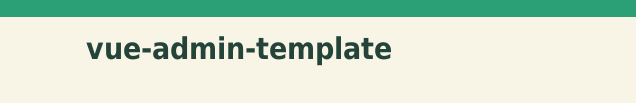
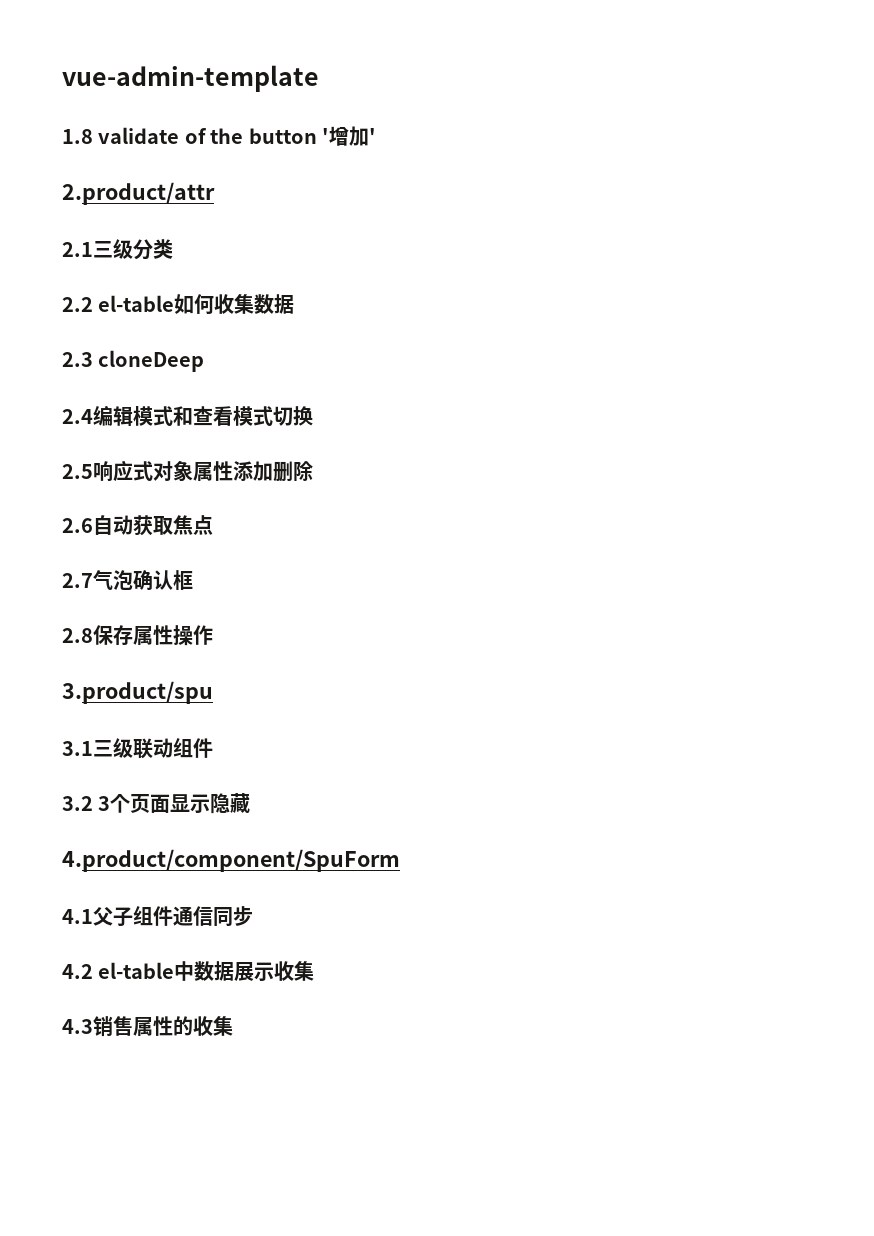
(392, 51) none -> [62,126,376,146] [62,182,215,205] [62,239,173,260] [62,294,295,315] [62,350,205,372] [62,405,313,426] [62,460,313,482] [62,515,213,536] [62,570,193,590] [62,625,213,646] [62,681,213,704] [62,738,213,759] [62,793,251,814] [62,849,400,872] [62,906,253,927] [62,961,315,981] [62,1016,233,1037] // 1.8 validate of the button '增加' // 2.product/attr // 2.1三级分类 // 2.2 el-table如何收集数据 // 2.3 cloneDeep // 2.4编辑模式和查看模式切换 // 2.5响应式对象属性添加删除 // 2.6自动获取焦点 // 2.7气泡确认框 // 2.8保存属性操作 // 3.product/spu // 3.1三级联动组件 // 3.2 3个页面显示隐藏 // 4.product/component/SpuForm // 4.1父子组件通信同步 // 4.2 el-table中数据展示收集 // 4.3销售属性的收集

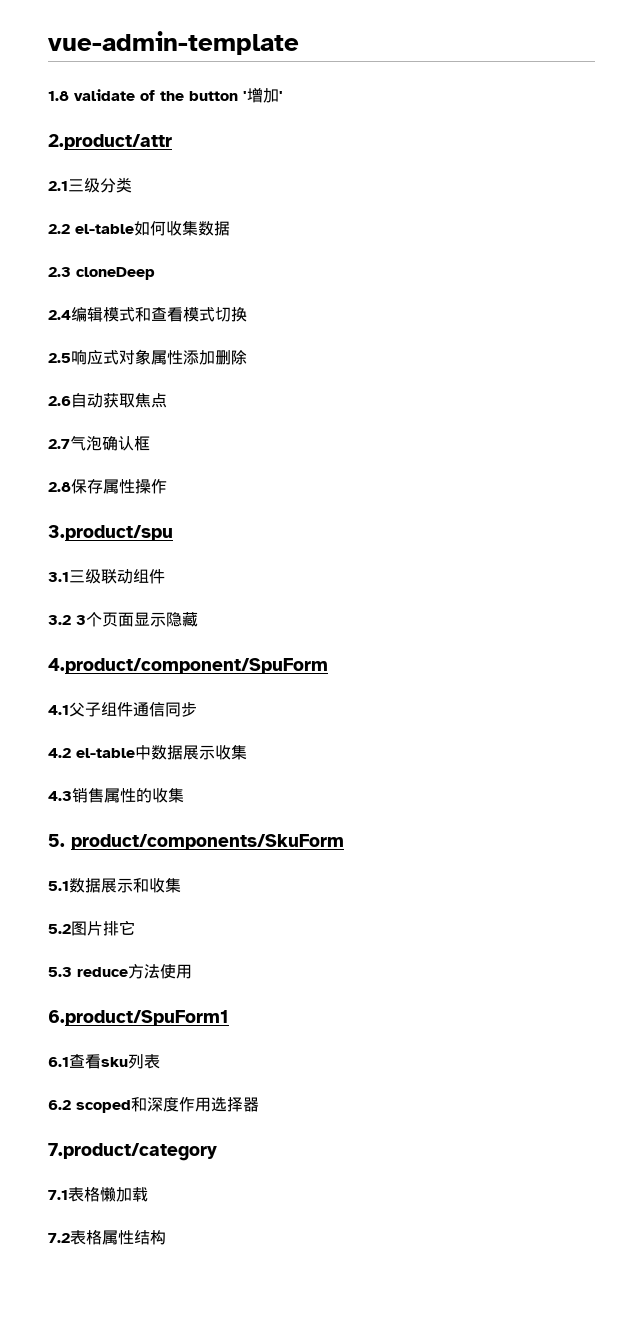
(233, 1026) none -> [48,834,344,850] [48,878,181,893] [48,920,135,936] [48,964,192,979] [48,1010,229,1026] [48,1054,160,1069] [48,1097,259,1113] [48,1143,217,1161] [48,1187,148,1202] [48,1230,166,1245] // 5. product/components/SkuForm // 5.1数据展示和收集 // 5.2图片排它 // 5.3 reduce方法使用 // 6.product/SpuForm1 // 6.1查看sku列表 // 6.2 scoped和深度作用选择器 // 7.product/category // 7.1表格懒加载 // 7.2表格属性结构

